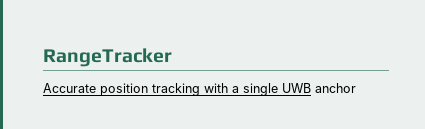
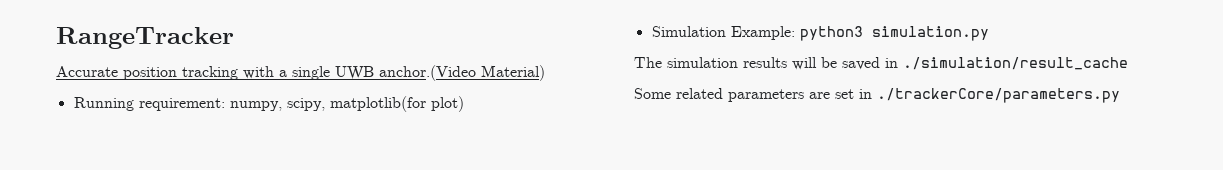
[315,83,356,93] anchor -> [379,65,545,81] [73,96,464,112] [651,26,989,41] [634,57,1128,70] [634,88,1120,103] anchor.(Video Material) // Running requirement: numpy, scipy, matplotlib(for plot) // Simulation Example: python3 simulation.py // The simulation results will be saved in ./simulation/result_cache // Some related parameters are set in ./trackerCore/parameters.py

